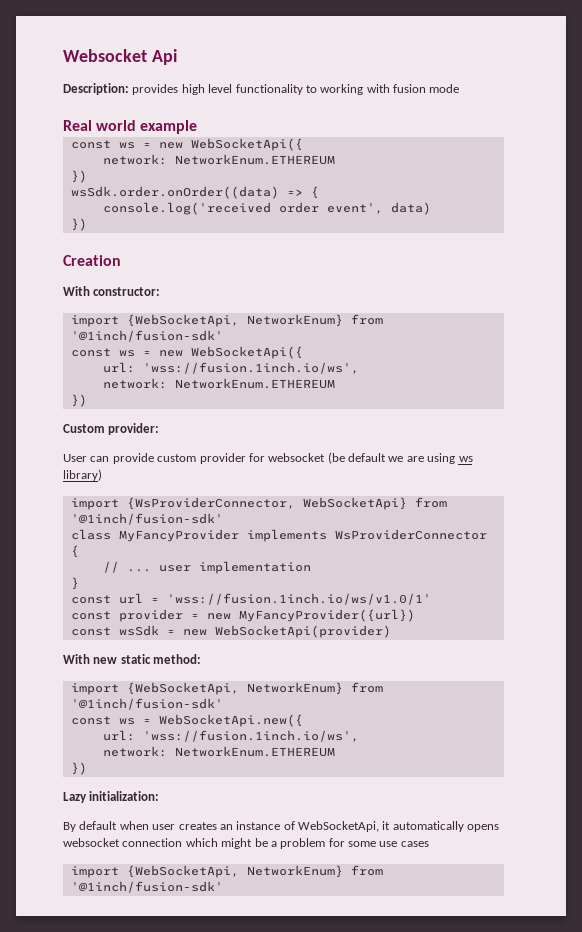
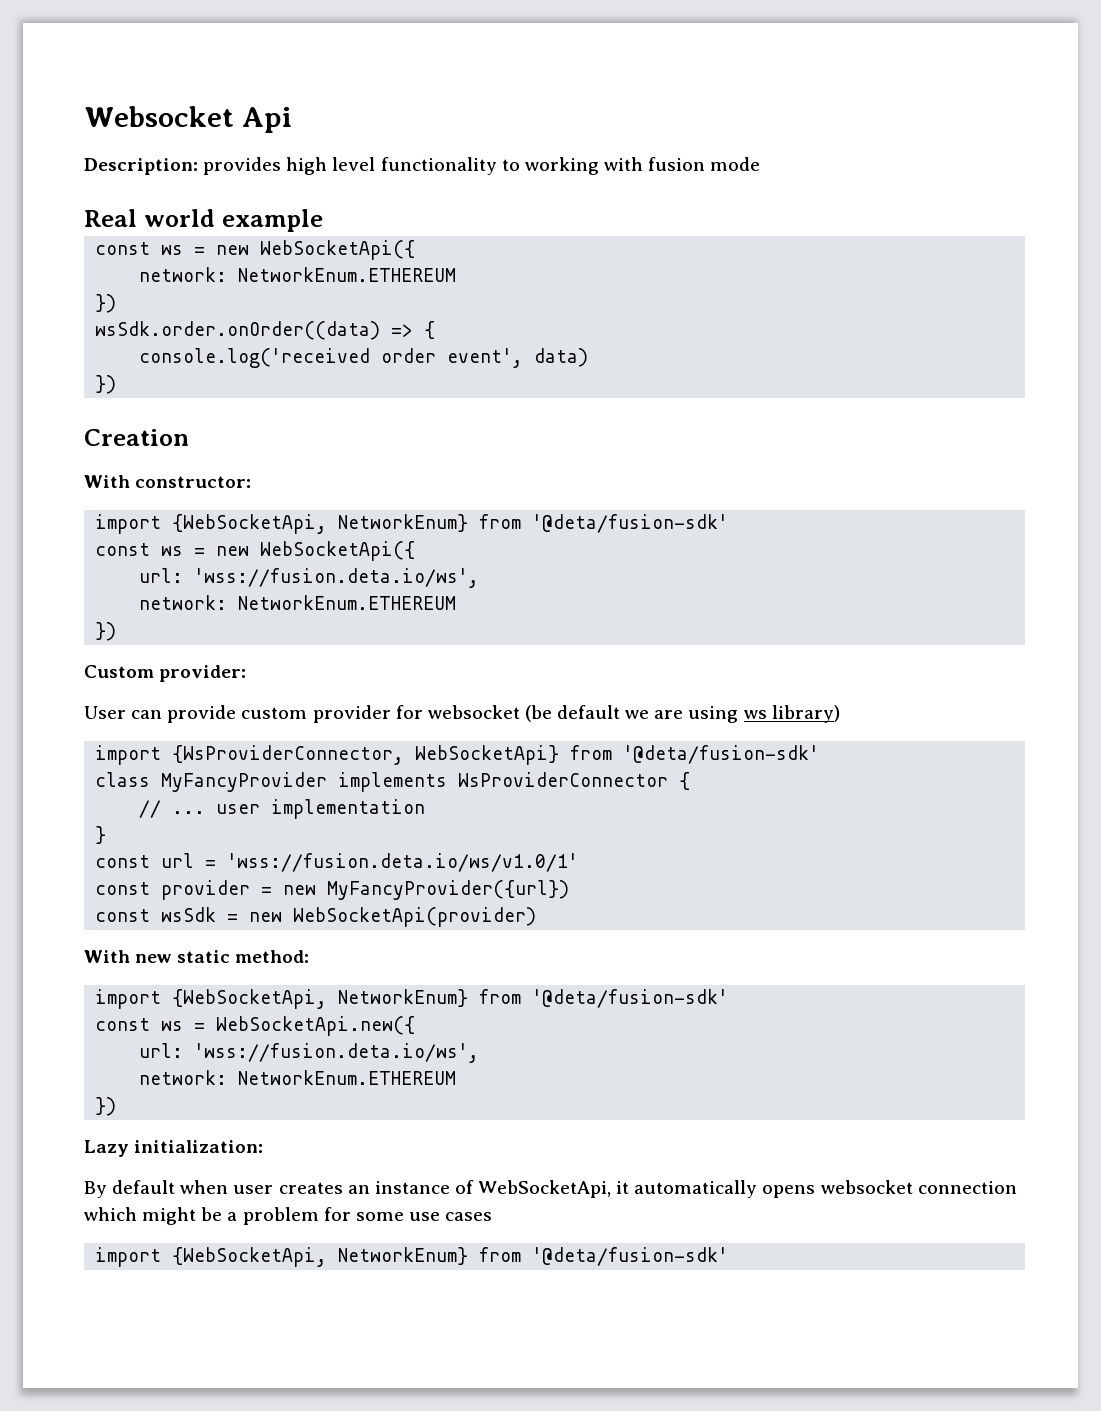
[70,330,223,342] '@1inch/fusion-sdk' -> [532,514,729,533] '@deta/fusion-sdk'
[142,362,359,374] 'wss://fusion.1inch.io/ws', -> [194,568,480,588] 'wss://fusion.deta.io/ws',
[70,513,223,525] '@1inch/fusion-sdk' -> [623,745,820,764] '@deta/fusion-sdk'
[166,593,431,605] 'wss://fusion.1inch.io/ws/v1.0/1' -> [227,853,579,872] 'wss://fusion.deta.io/ws/v1.0/1'
[70,698,223,710] '@1inch/fusion-sdk' -> [532,989,729,1008] '@deta/fusion-sdk'
[142,730,359,742] 'wss://fusion.1inch.io/ws', -> [194,1043,480,1063] 'wss://fusion.deta.io/ws',
[70,881,223,893] '@1inch/fusion-sdk' -> [532,1247,729,1266] '@deta/fusion-sdk'

